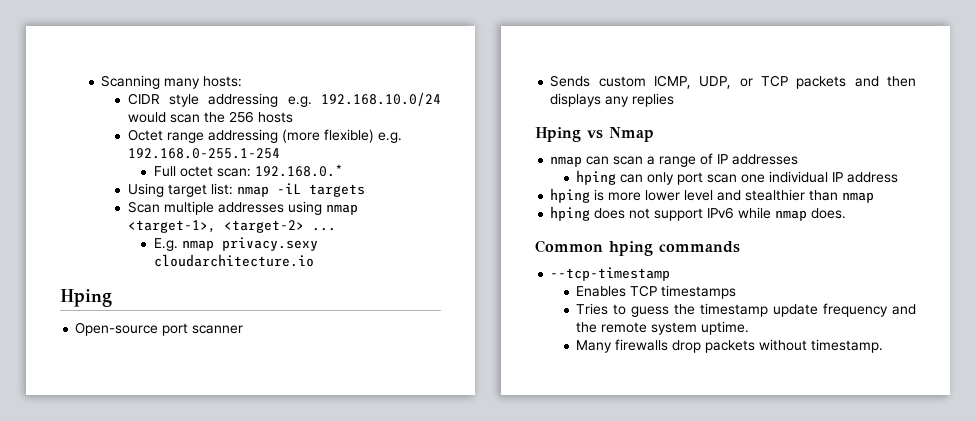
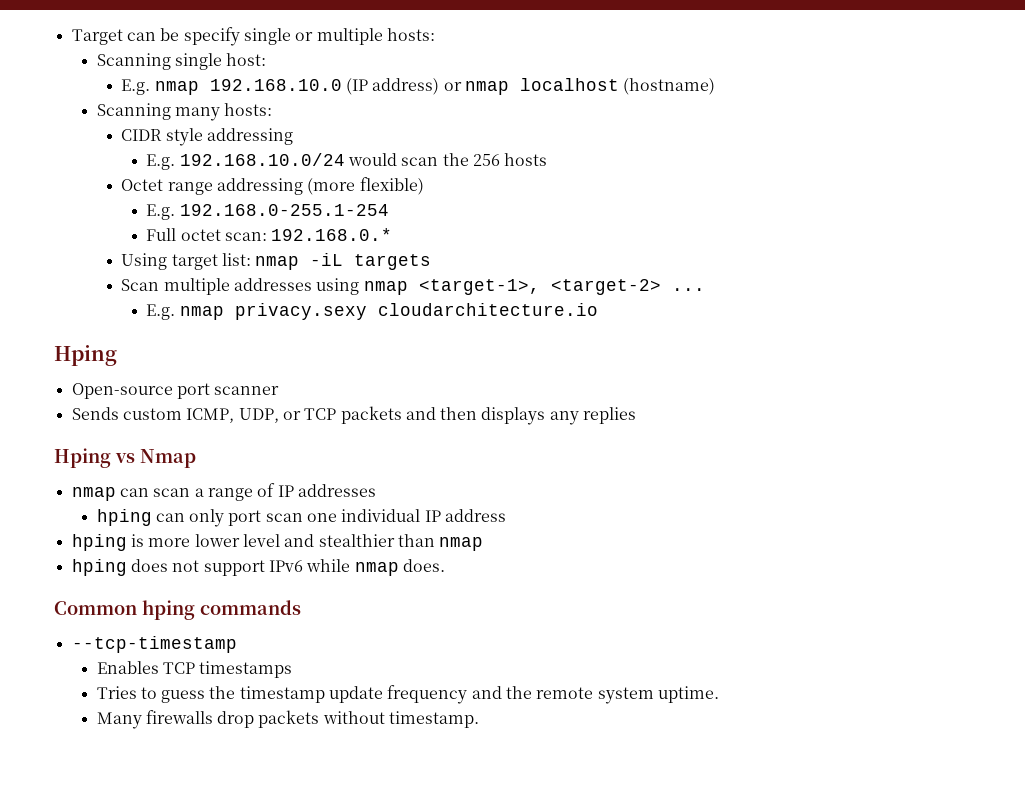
(101, 82) none -> [71,27,435,46] [96,53,267,70] [121,78,716,95] Target can be specify single or multiple hosts: // Scanning single host: // E.g. nmap 192.168.10.0 (IP address) or nmap localhost (hostname) //
[287,96,312,107] e.g. -> [146,154,176,170] // E.g.
[377,132,402,143] e.g. -> [146,204,176,220] // E.g.

